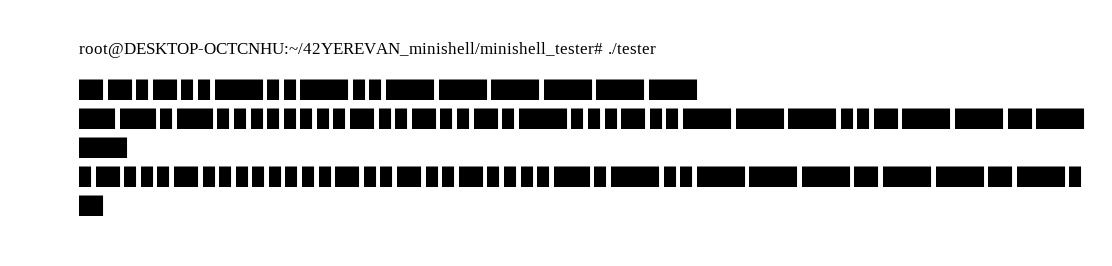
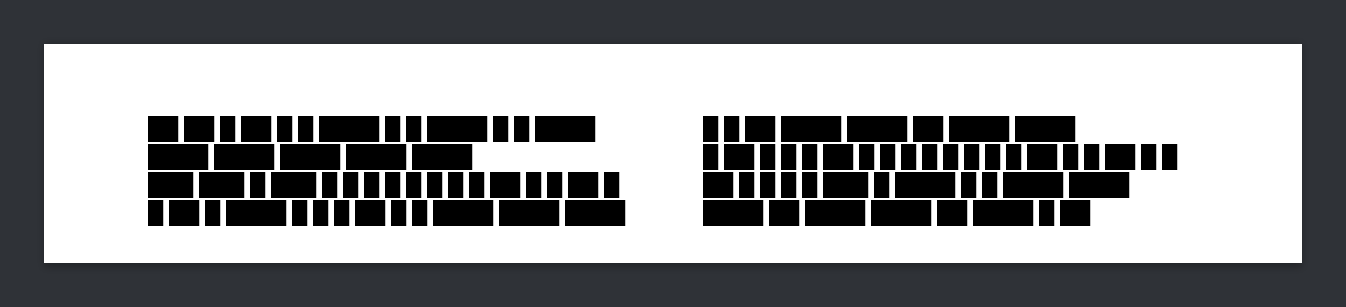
[79,42,656,58] root@DESKTOP-OCTCNHU:~/42YEREVAN_minishell/minishell_tester# ./tester // -> (148, 129) none

